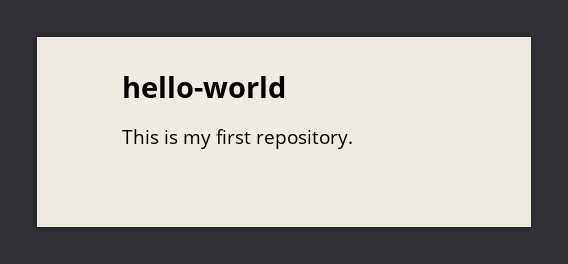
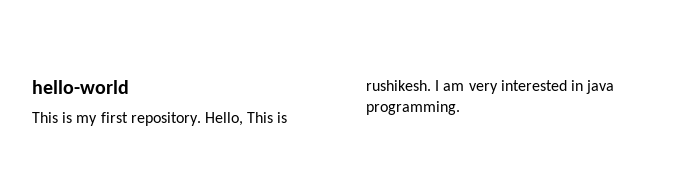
(353, 139) none -> [204,112,288,126] [366,80,615,94] [366,101,460,115] Hello, This is rushikesh. I am very interested in java programming.

